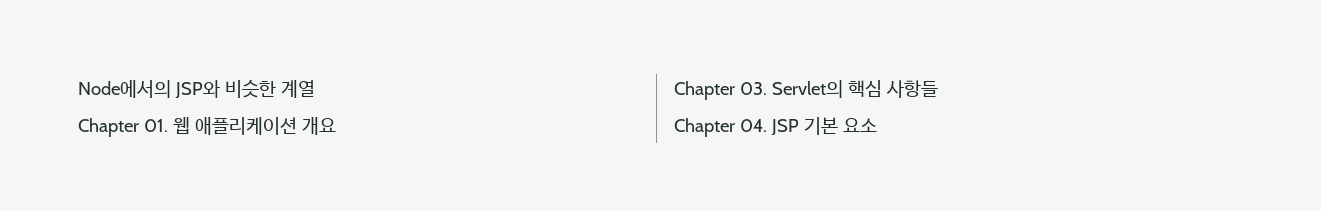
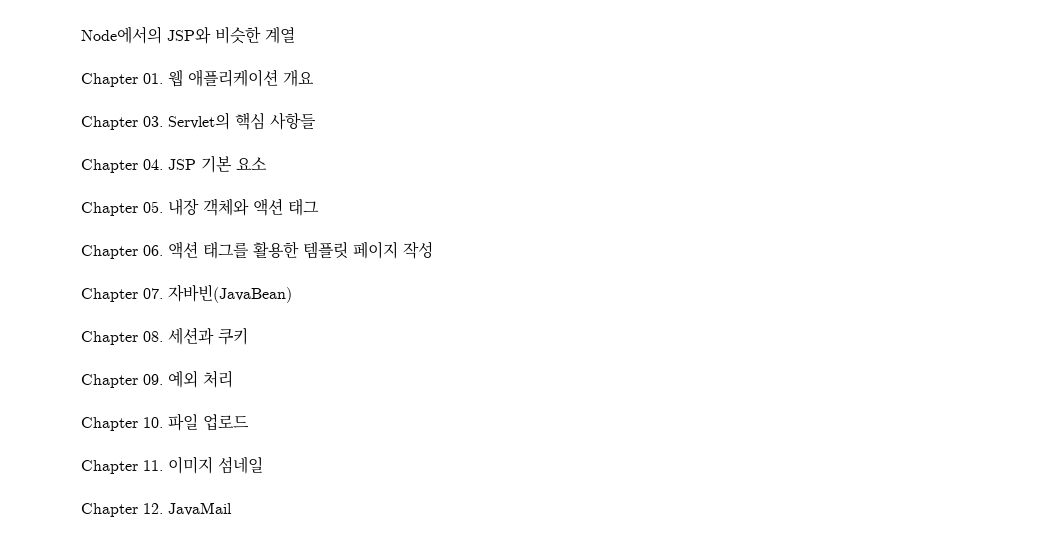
(877, 125) none -> [81,198,319,216] [81,241,433,259] [81,284,292,303] [81,327,248,345] [81,370,233,388] [81,413,249,431] [81,456,263,474] [81,502,232,517] // Chapter 05. 내장 객체와 액션 태그 // Chapter 06. 액션 태그를 활용한 템플릿 페이지 작성 // Chapter 07. 자바빈(JavaBean) // Chapter 08. 세션과 쿠키 // Chapter 09. 예외 처리 // Chapter 10. 파일 업로드 // Chapter 11. 이미지 섬네일 // Chapter 12. JavaMail

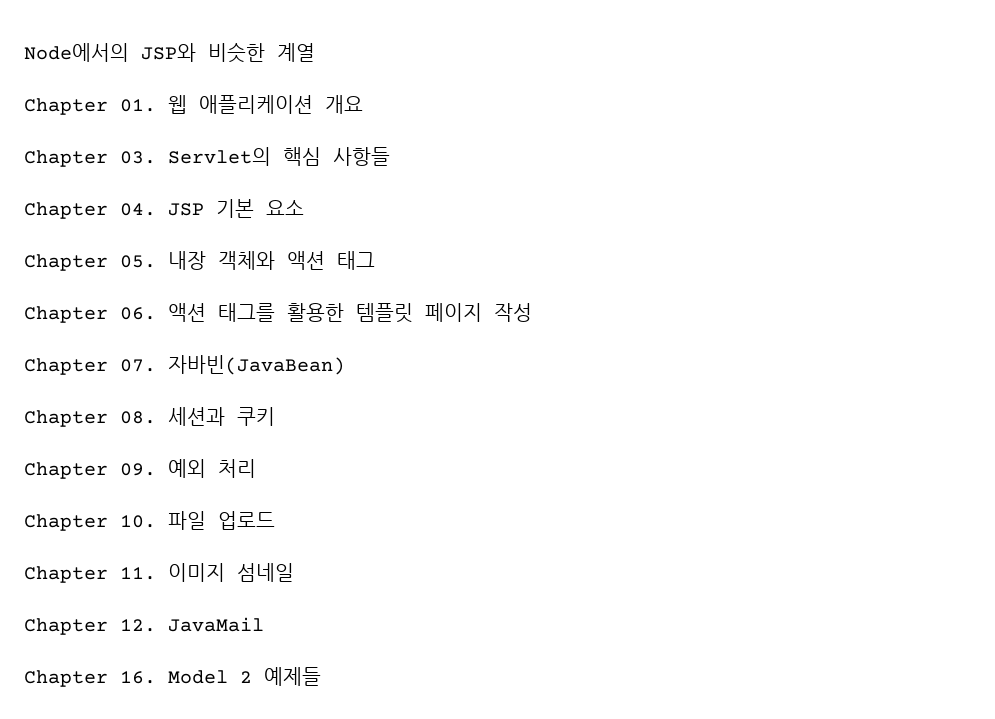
(232, 509) none -> [24,667,321,687] // Chapter 16. Model 2 예제들

